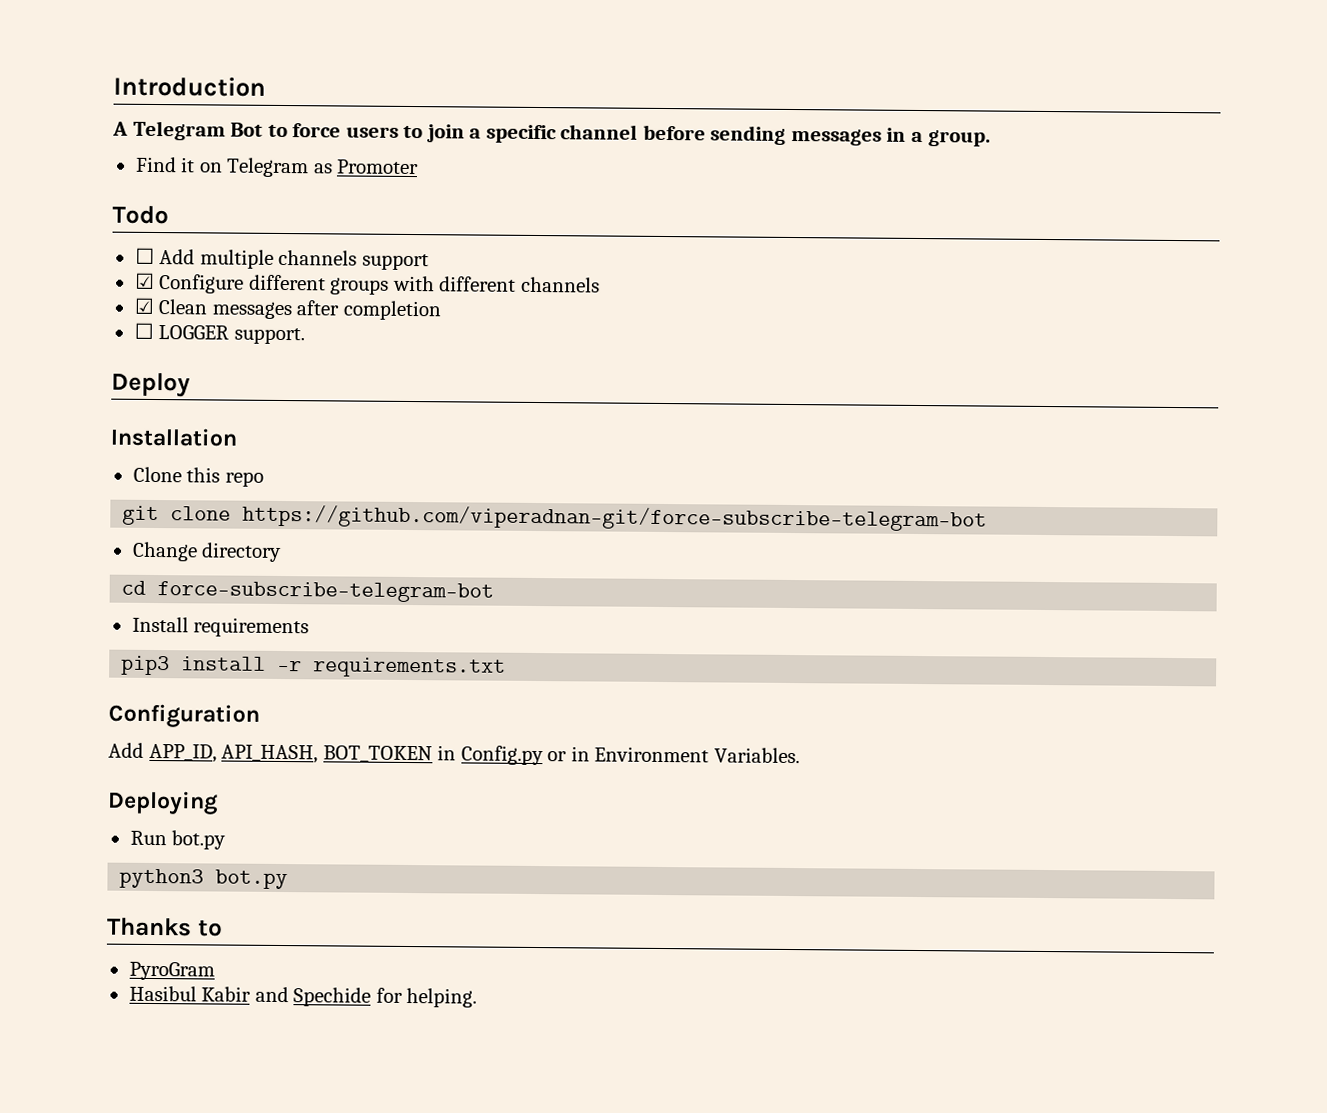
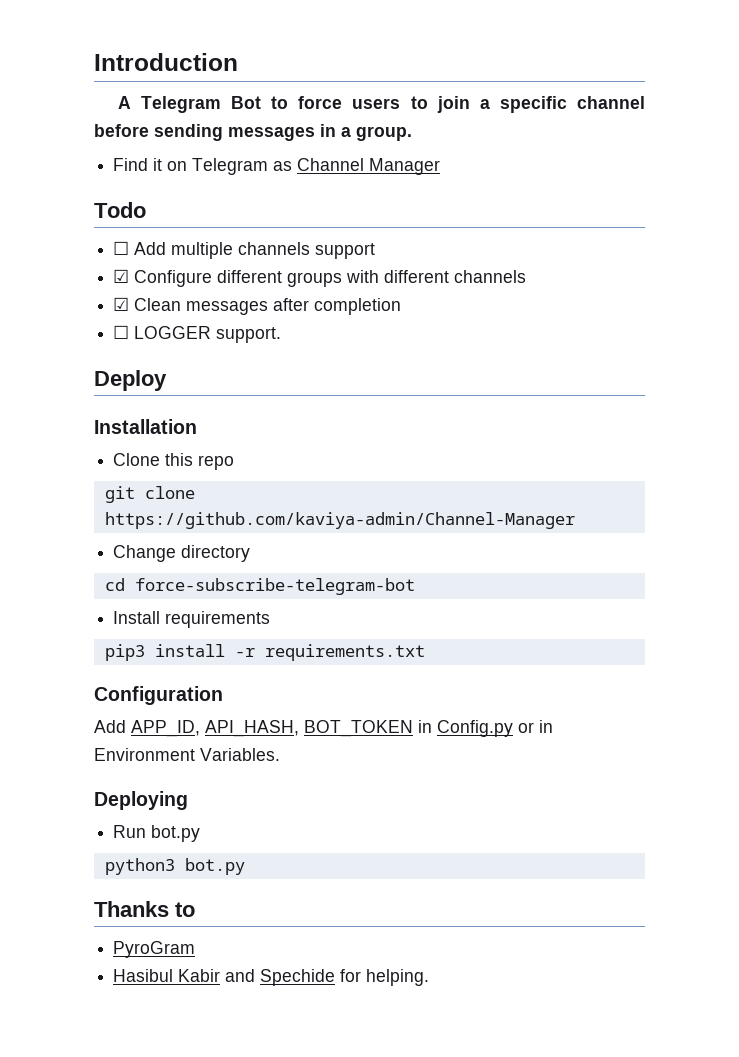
[336,159,420,175] Promoter -> [297,158,441,175] Channel Manager
[242,504,988,532] https://github.com/viperadnan-git/force-subscribe-telegram-bot -> [104,512,575,529] https://github.com/kaviya-admin/Channel-Manager

